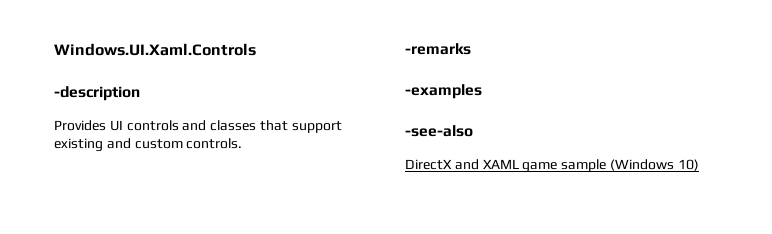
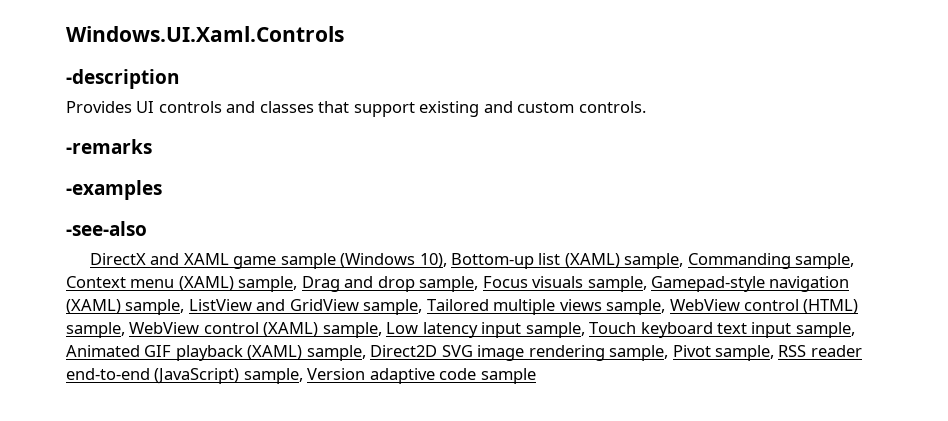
[677,159,699,171] 10) -> [419,253,855,269] [66,276,850,292] [66,299,859,315] [66,322,855,338] [66,345,862,361] [66,368,536,384] 10), Bottom-up list (XAML) sample, Commanding sample, Context menu (XAML) sample, Drag and drop sample, Focus visuals sample, Gamepad-style navigation (XAML) sample, ListView and GridView sample, Tailored multiple views sample, WebView control (HTML) sample, WebView control (XAML) sample, Low latency input sample, Touch keyboard text input sample, Animated GIF playback (XAML) sample, Direct2D SVG image rendering sample, Pivot sample, RSS reader end-to-end (JavaScript) sample, Version adaptive code sample

